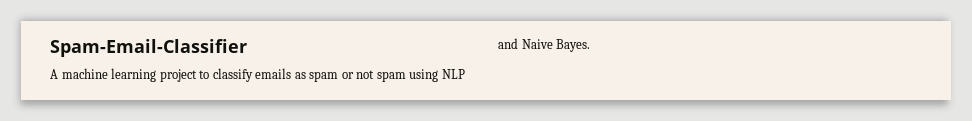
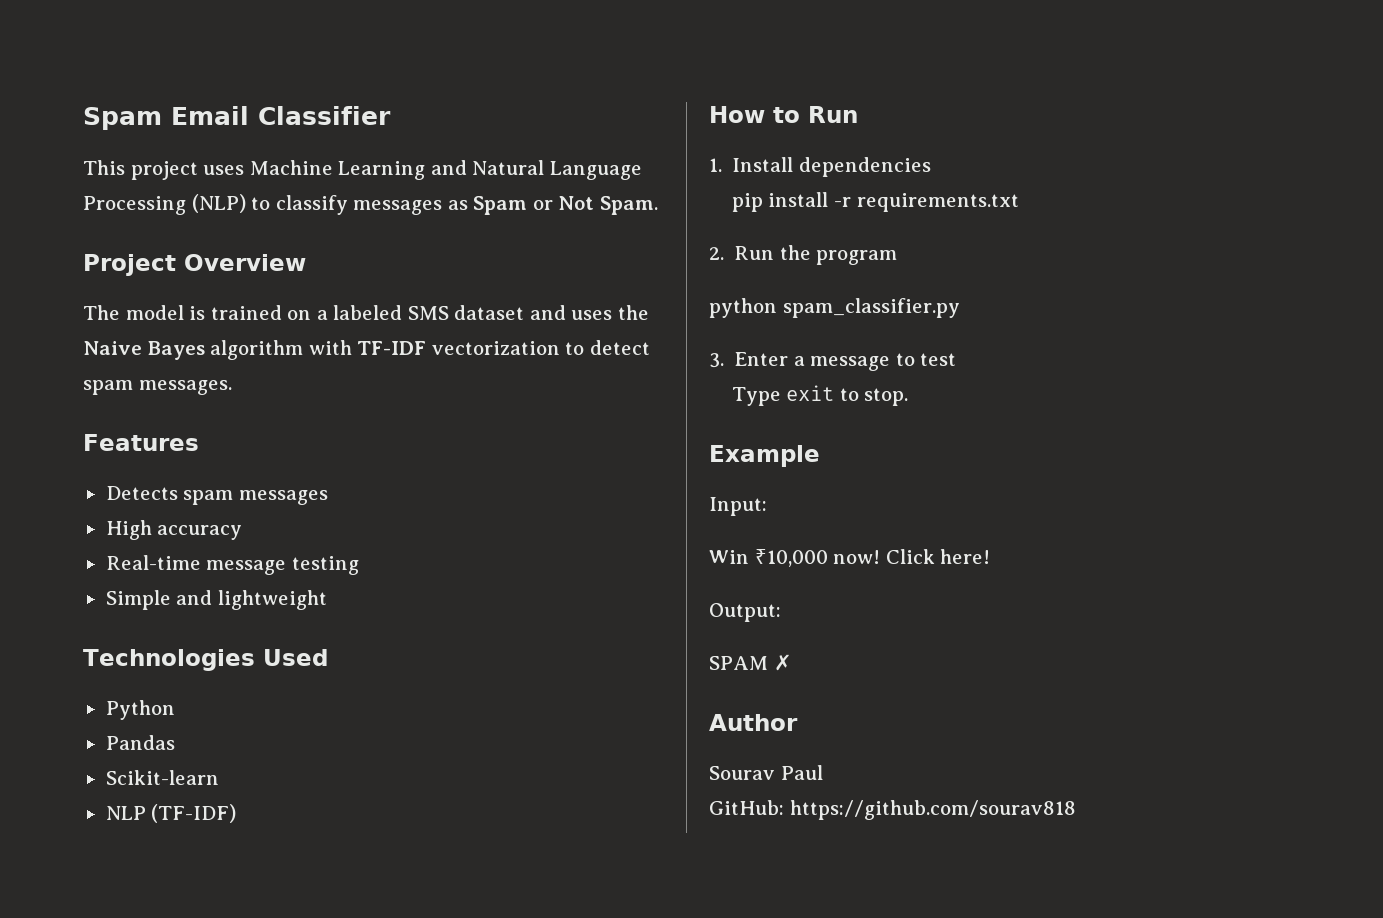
[50,39,247,57] [50,68,465,82] [498,38,591,52] Spam-Email-Classifier // A machine learning project to classify emails as spam or not spam using NLP and Naive Bayes. -> [83,106,391,130] [83,160,642,180] [83,194,658,215] [83,254,306,276] [83,305,649,320] [83,340,650,360] [83,380,232,395] [83,434,199,451] [105,486,328,505] [105,520,243,540] [105,555,359,575] [105,590,327,610] [83,649,328,671] [105,700,175,720] [105,735,175,750] [105,770,219,785] [105,804,237,823] [709,106,858,123] [709,157,931,177] [731,192,1019,212] [709,245,898,265] [709,298,960,318] [709,352,957,371] [731,385,909,406] [709,445,820,467] [709,497,767,516] [709,549,991,567] [709,603,781,622] [709,654,792,671] [709,714,798,731] [709,765,823,780] [709,800,1076,820] Spam Email Classifier // This project uses Machine Learning and Natural Language Processing (NLP) to classify messages as Spam or Not Spam. // Project Overview // The model is trained on a labeled SMS dataset and uses the Naive Bayes algorithm with TF-IDF vectorization to detect spam messages. // Features // Detects spam messages // High accuracy // Real-time message testing // Simple and lightweight // Technologies Used // Python // Pandas // Scikit-learn // NLP (TF-IDF) // How to Run // 1. Install dependencies // pip install -r requirements.txt // 2. Run the program // python spam_classifier.py // 3. Enter a message to test // Type exit to stop. // Example // Input: // Win ₹10,000 now! Click here! // Output: // SPAM ✗ // Author // Sourav Paul // GitHub: https://github.com/sourav818

